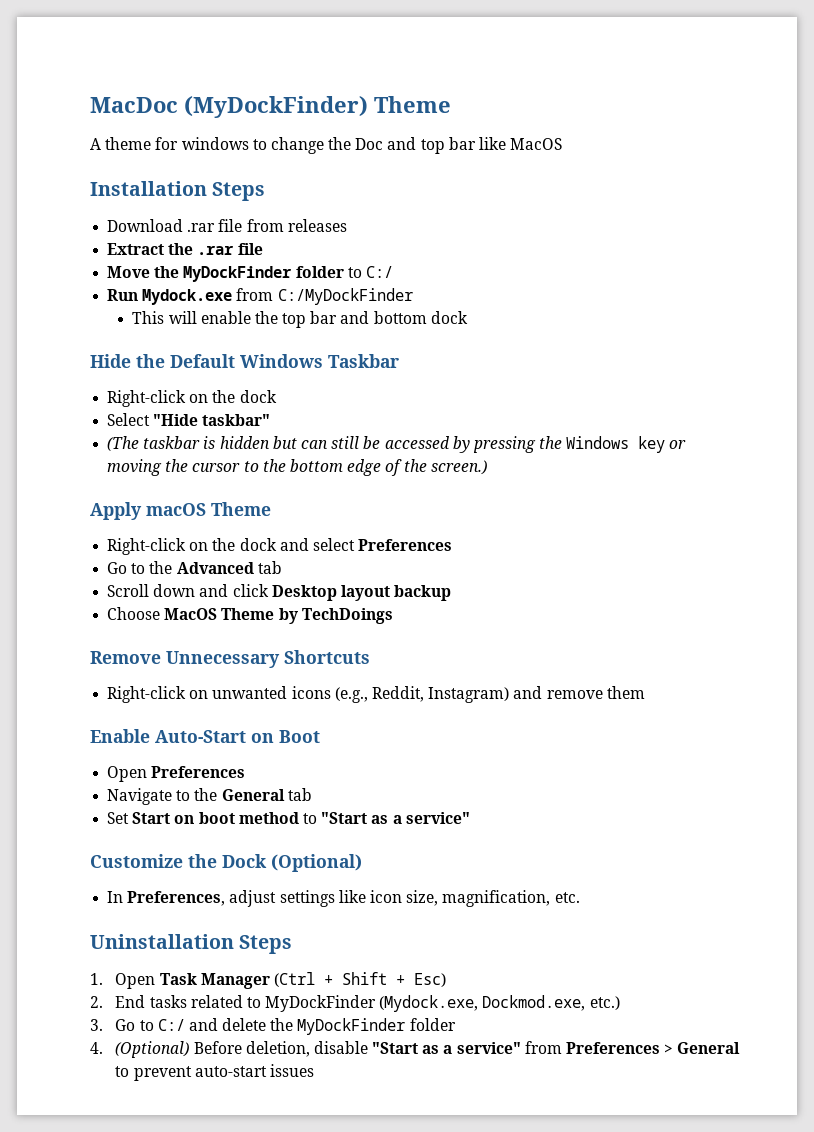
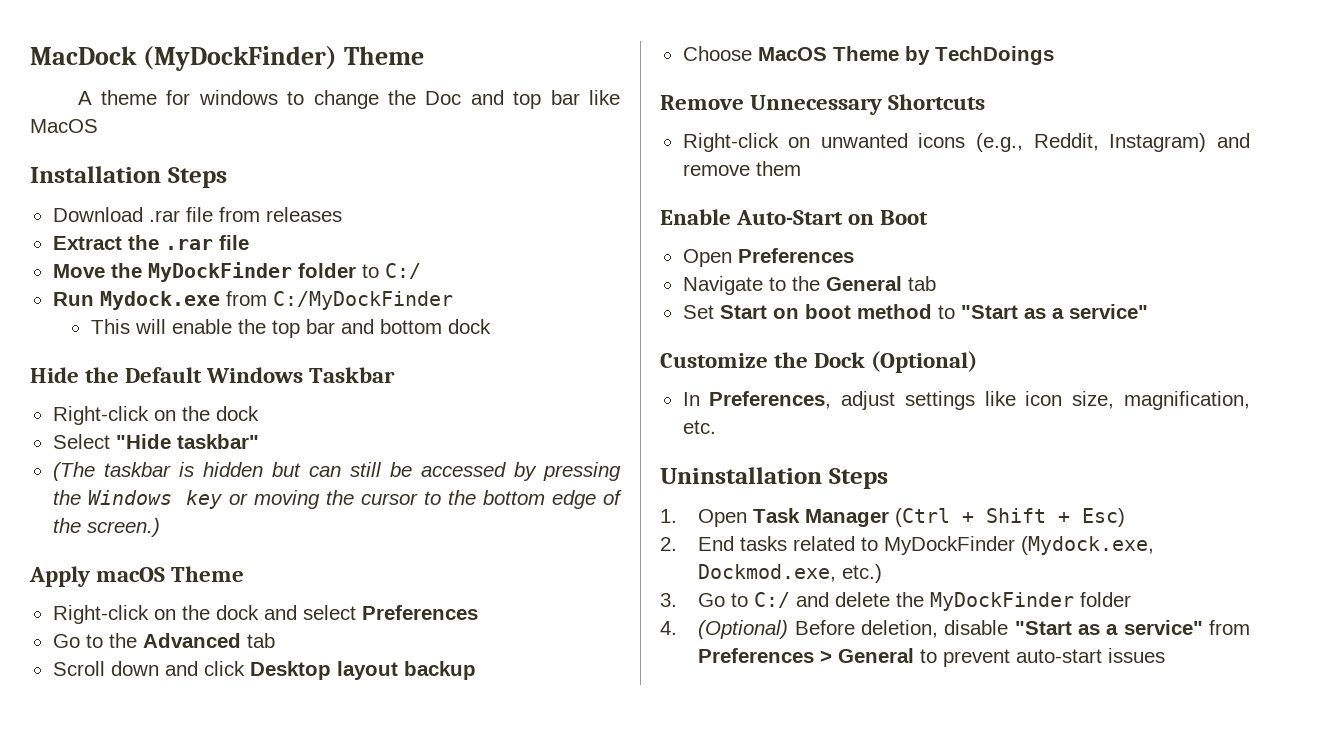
[90,97,178,113] MacDoc -> [30,46,137,65] MacDock

